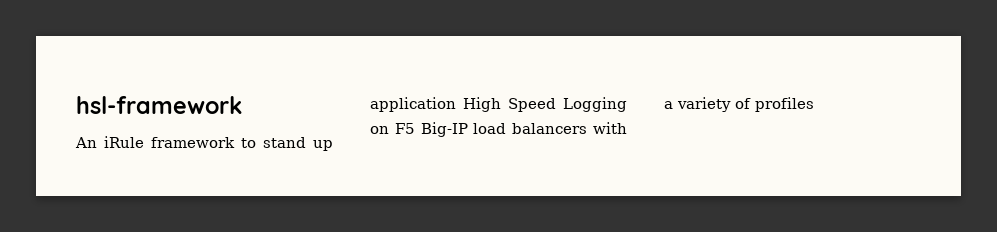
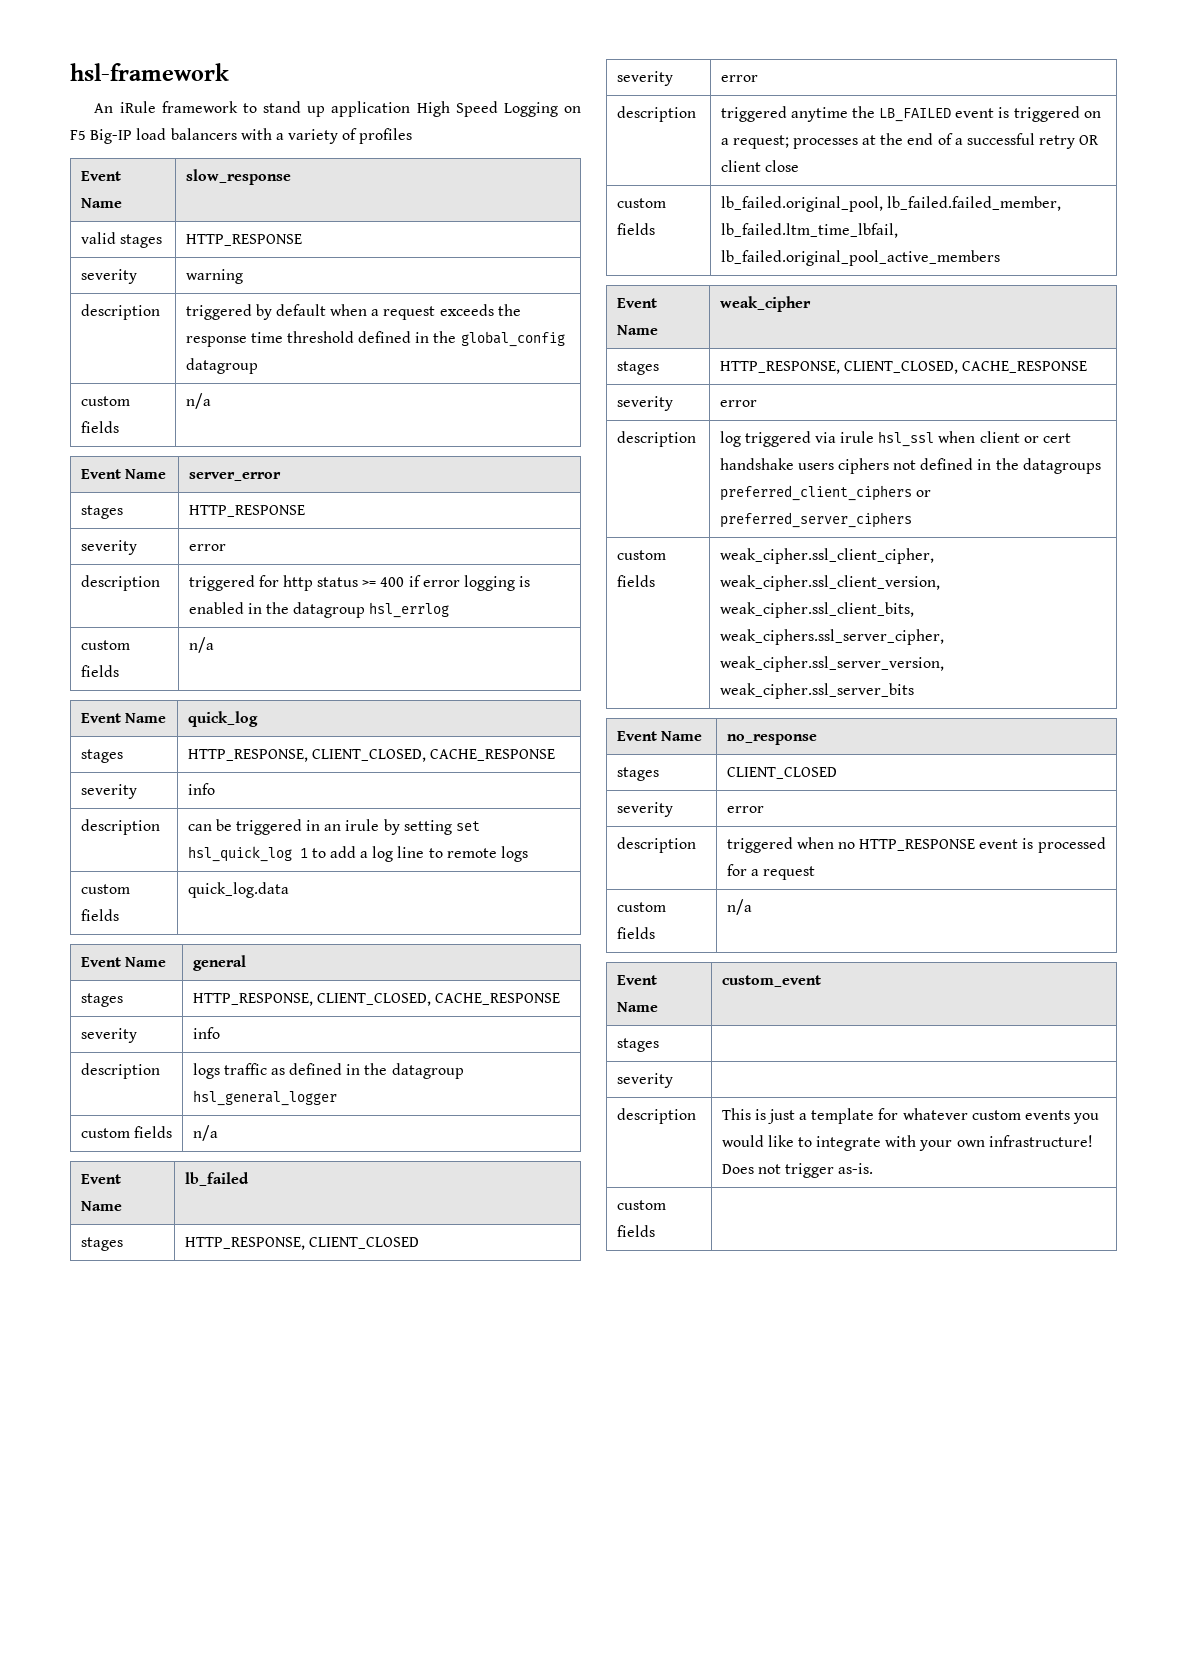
(814, 104) none -> [80,171,121,181] [80,198,122,208] [185,169,291,185] [80,232,162,248] [185,234,302,246] [80,269,137,284] [185,269,243,284] [80,304,160,320] [185,304,521,320] [185,331,565,347] [185,358,258,374] [80,396,130,406] [80,421,119,433] [185,393,211,409] [80,469,166,479] [188,472,281,481] [80,505,123,519] [188,505,305,517] [80,540,137,555] [188,544,226,551] [80,575,160,591] [188,575,531,591] [188,602,450,618] [80,640,130,650] [80,665,119,677] [188,637,214,653] [80,713,166,723] [187,711,258,727] [80,749,123,763] [187,749,555,762] [80,784,137,799] [187,783,215,795] [80,819,160,835] [187,819,481,835] [187,846,529,862] [80,884,130,894] [80,909,119,921] [187,882,289,898] [80,957,166,967] [192,955,246,971] [80,993,123,1007] [192,993,560,1006] [80,1028,137,1043] [192,1027,220,1039] [80,1063,160,1079] [192,1063,464,1079] [192,1090,337,1106] [80,1126,172,1138] [192,1125,218,1141] [80,1174,121,1184] [80,1201,122,1211] [184,1172,249,1186] [80,1237,123,1251] [184,1237,419,1250] [616,71,673,86] [720,75,758,82] [616,106,696,122] [720,106,1101,122] [720,133,1100,149] [720,160,799,172] [616,198,666,208] [616,223,655,235] [720,196,1061,212] [720,223,898,238] [720,250,1000,266] [616,298,657,308] [616,325,658,335] [719,296,811,312] [616,361,659,375] [719,361,1087,374] [616,396,673,411] [719,400,757,407] [616,431,696,447] [719,431,1072,447] [719,458,1101,474] [719,485,931,501] [719,512,912,528] [616,550,666,560] [616,575,655,587] [719,548,934,564] [719,575,940,591] [719,602,914,618] [719,629,944,645] [719,656,944,672] [719,683,914,699] [616,731,702,741] [726,734,817,745] [616,767,659,781] [726,767,837,779] [616,802,673,817] [726,806,764,813] [616,837,696,853] [726,837,1106,853] [726,864,815,880] [616,902,666,912] [616,927,655,939] [726,899,752,915] [616,975,657,985] [616,1002,658,1012] [721,975,821,987] [616,1038,659,1052] [616,1073,673,1088] [616,1108,696,1124] [721,1108,1100,1124] [721,1135,1093,1151] [721,1163,874,1178] [616,1200,666,1210] [616,1225,655,1237] // Event Name | slow_response // valid stages | HTTP_RESPONSE // severity | warning // description | triggered by default when a request exceeds the response time threshold defined in the global_config datagroup // custom fields | n/a // Event Name | server_error // stages | HTTP_RESPONSE // severity | error // description | triggered for http status >= 400 if error logging is enabled in the datagroup hsl_errlog // custom fields | n/a // Event Name | quick_log // stages | HTTP_RESPONSE, CLIENT_CLOSED, CACHE_RESPONSE // severity | info // description | can be triggered in an irule by setting set hsl_quick_log 1 to add a log line to remote logs // custom fields | quick_log.data // Event Name | general // stages | HTTP_RESPONSE, CLIENT_CLOSED, CACHE_RESPONSE // severity | info // description | logs traffic as defined in the datagroup hsl_general_logger // custom fields | n/a // Event Name | lb_failed // stages | HTTP_RESPONSE, CLIENT_CLOSED // severity | error // description | triggered anytime the LB_FAILED event is triggered on a request; processes at the end of a successful retry OR client close // custom fields | lb_failed.original_pool, lb_failed.failed_member, lb_failed.ltm_time_lbfail, lb_failed.original_pool_active_members // Event Name | weak_cipher // stages | HTTP_RESPONSE, CLIENT_CLOSED, CACHE_RESPONSE // severity | error // description | log triggered via irule hsl_ssl when client or cert handshake users ciphers not defined in the datagroups preferred_client_ciphers or preferred_server_ciphers // custom fields | weak_cipher.ssl_client_cipher, weak_cipher.ssl_client_version, weak_cipher.ssl_client_bits, weak_ciphers.ssl_server_cipher, weak_cipher.ssl_server_version, weak_cipher.ssl_server_bits // Event Name | no_response // stages | CLIENT_CLOSED // severity | error // description | triggered when no HTTP_RESPONSE event is processed for a request // custom fields | n/a // Event Name | custom_event // stages | // severity | // description | This is just a template for whatever custom events you would like to integrate with your own infrastructure! Does not trigger as-is. // custom fields |

